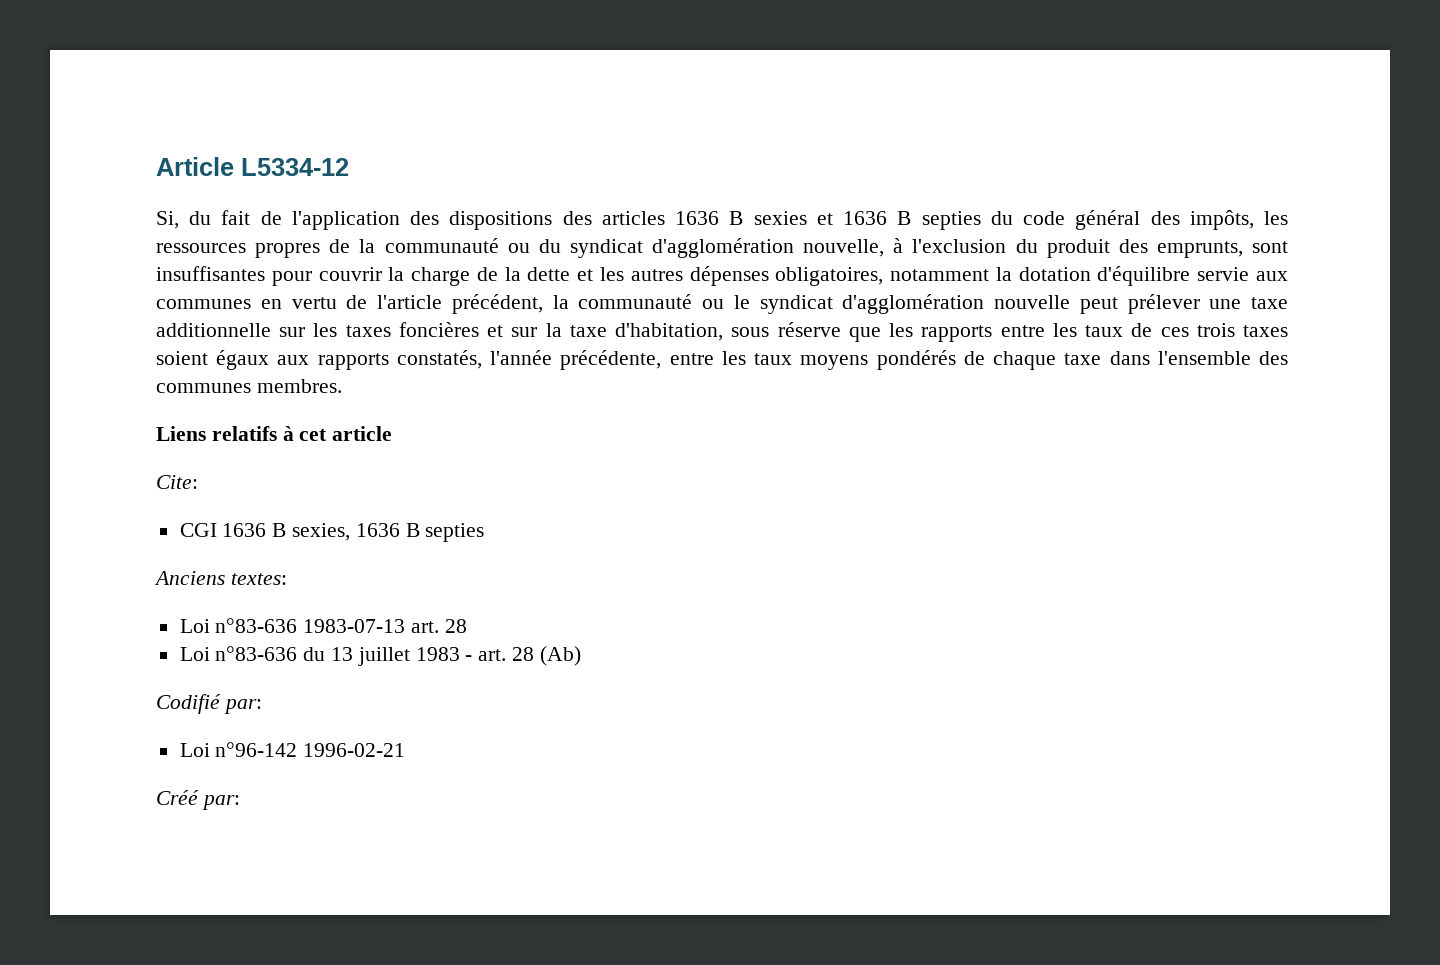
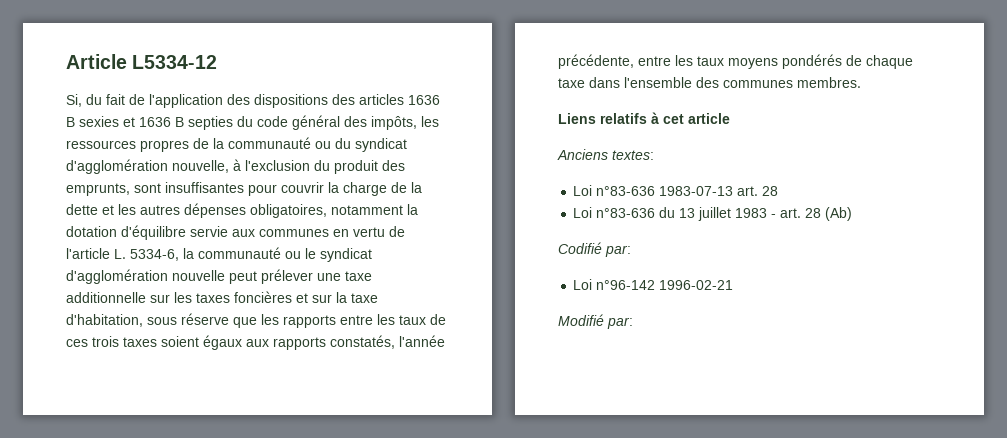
[451,294,543,314] précédent, -> [114,249,179,261] L. 5334-6,
[156,475,198,489] [179,523,485,542] // Cite: // CGI 1636 B sexies, 1636 B septies -> (730, 118) none
[156,790,199,805] Créé -> [558,314,604,326] Modifié

